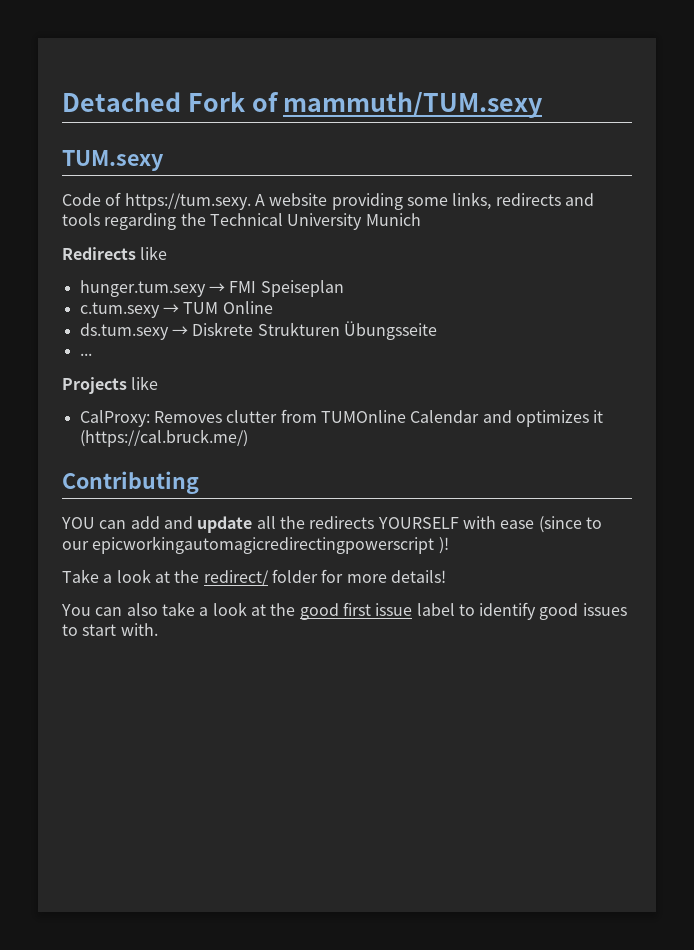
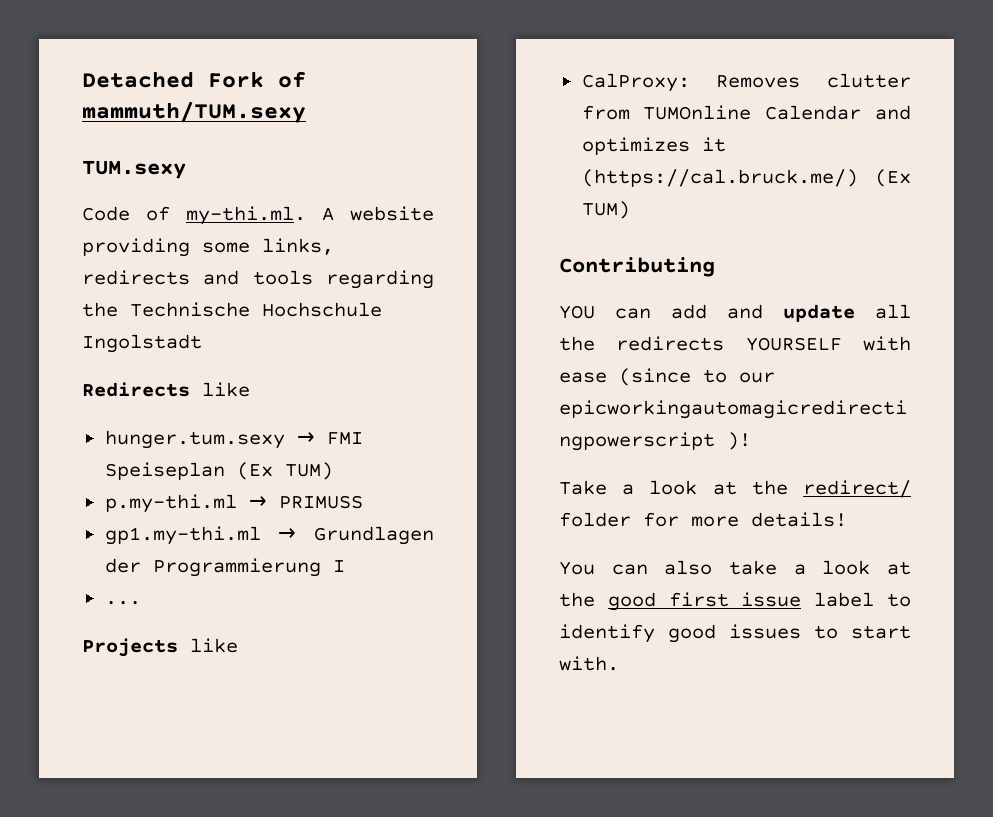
[124,193,251,210] https://tum.sexy. -> [186,206,306,225] my-thi.ml.
[209,213,421,230] Technical University Munich -> [130,302,382,317] [82,334,202,353] Technische Hochschule Ingolstadt
[79,301,273,318] [79,321,437,340] // c.tum.sexy → TUM Online // ds.tum.sexy → Diskrete Strukturen Übungsseite -> [236,462,333,480] [104,494,363,513] [104,526,434,545] [104,558,345,577] (Ex TUM) // p.my-thi.ml → PRIMUSS // gp1.my-thi.ml → Grundlagen der Programmierung I
(248, 438) none -> [875,169,911,187] [581,201,630,219] (Ex TUM)

